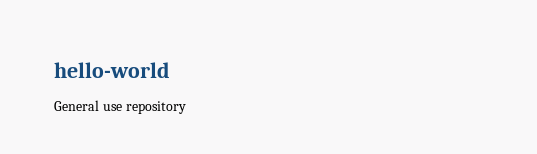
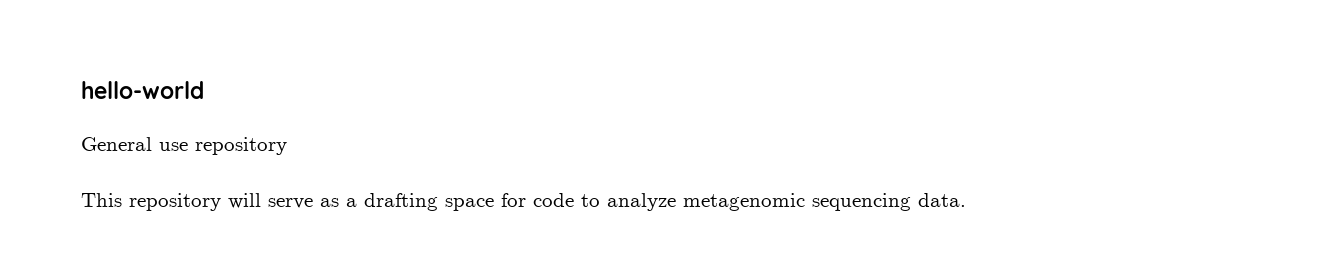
(186, 107) none -> [81,193,966,211] // This repository will serve as a drafting space for code to analyze metagenomic sequencing data.

